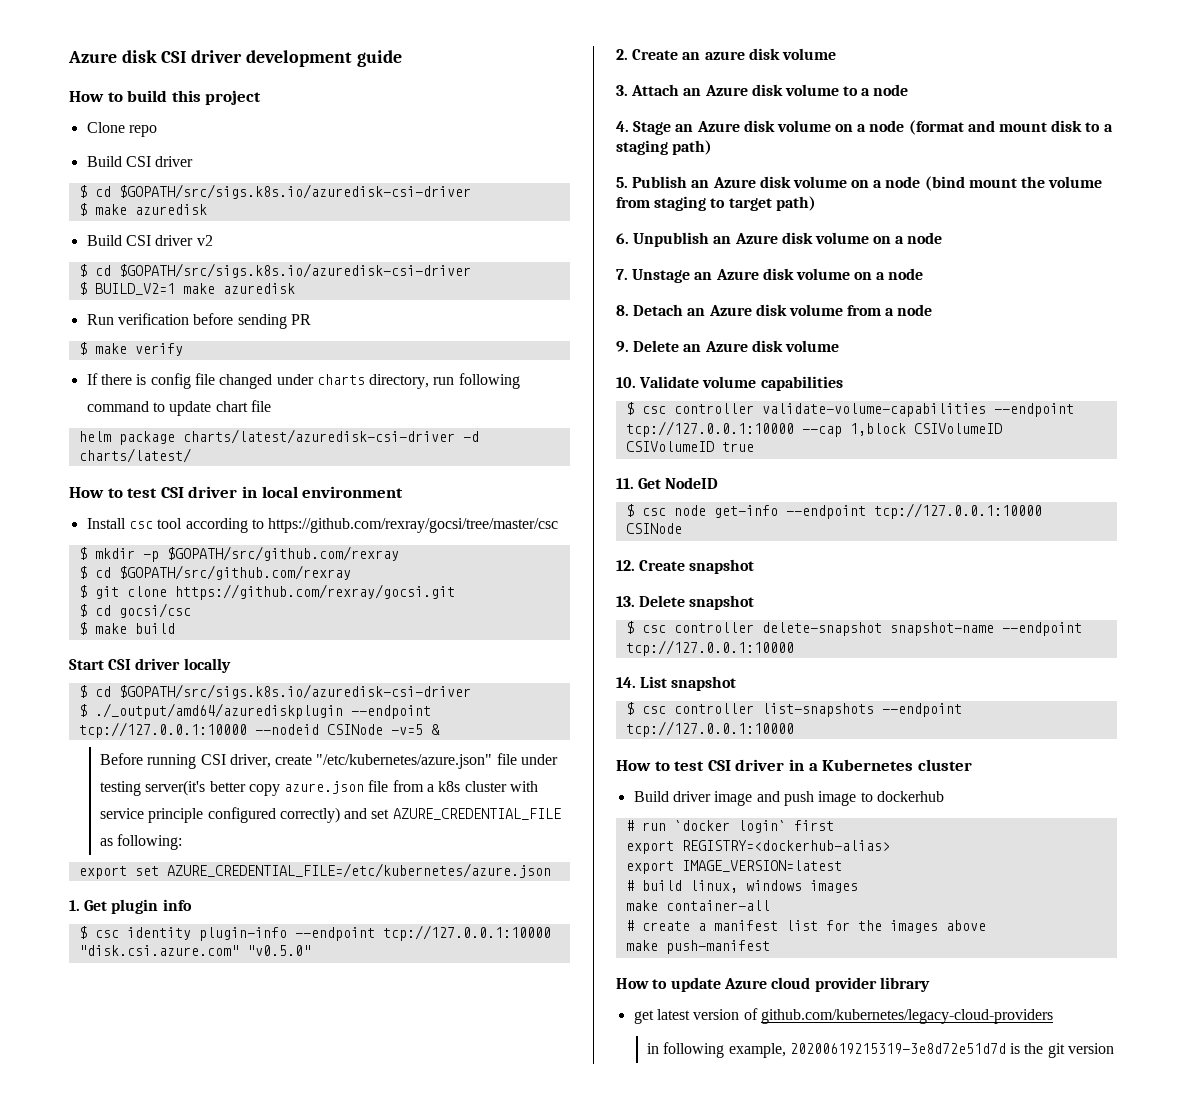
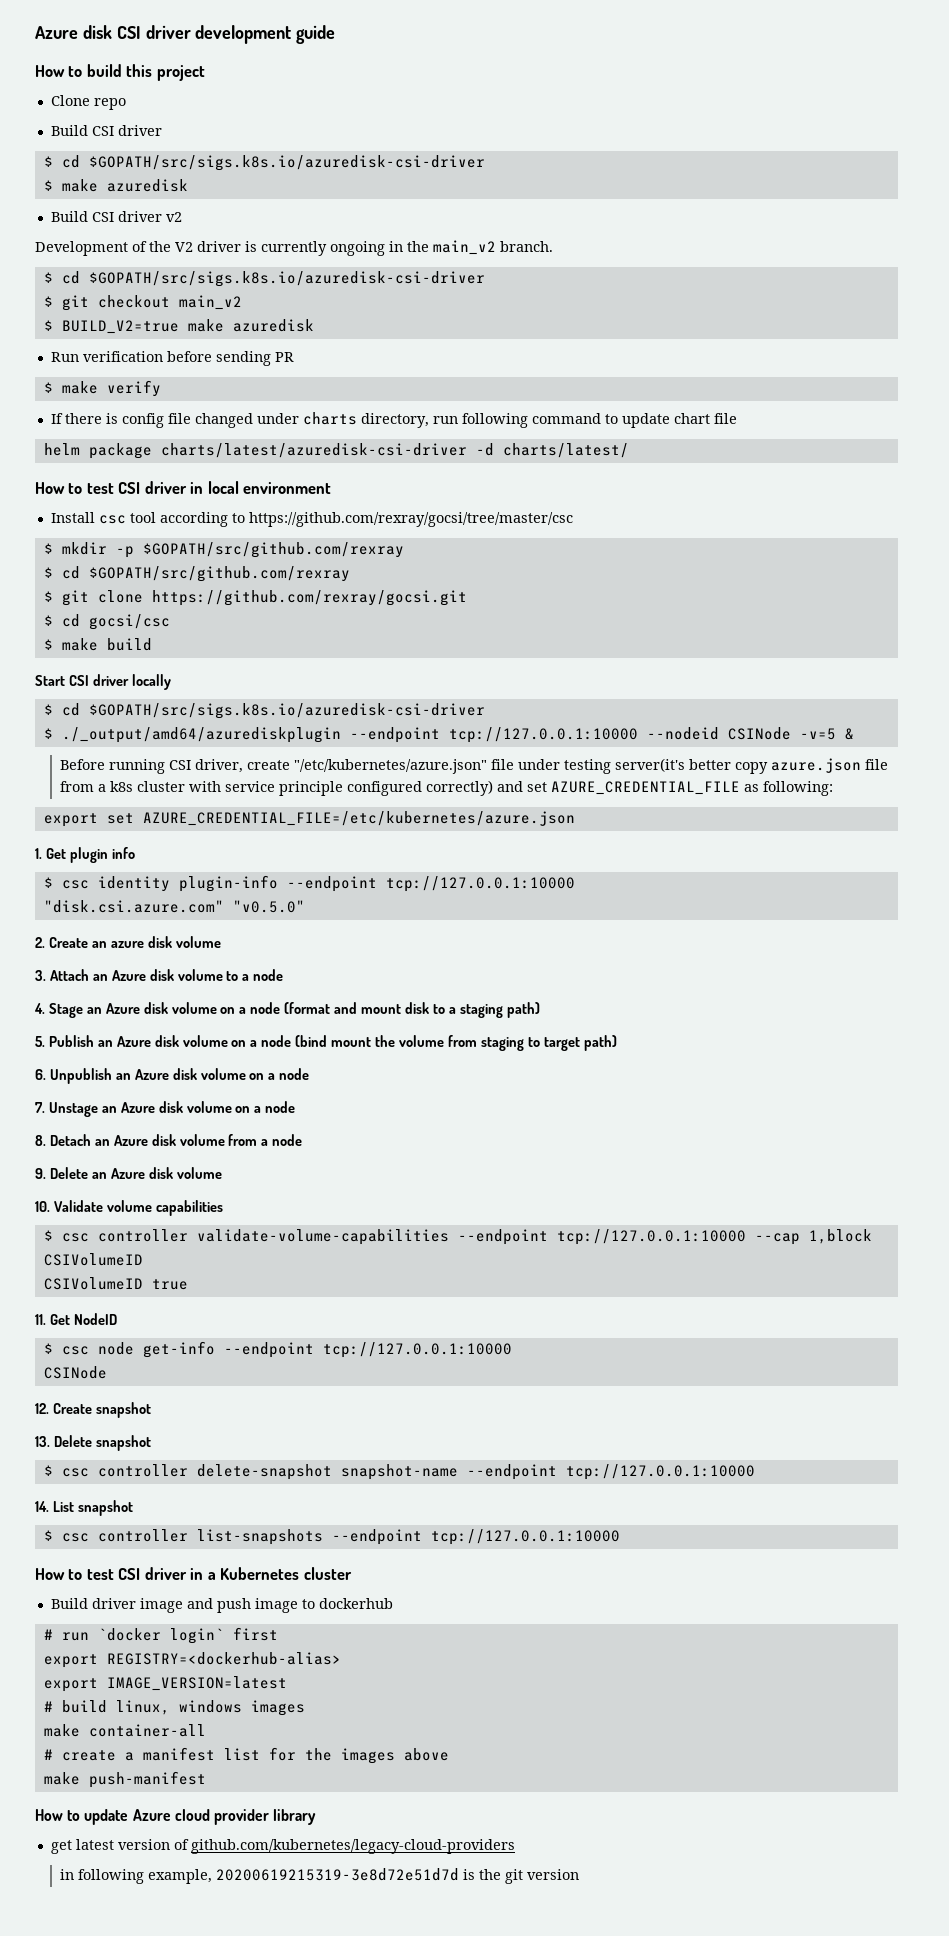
[78,263,471,278] [78,282,175,295] // $ cd $GOPATH/src/sigs.k8s.io/azuredisk-csi-driver // $ BUILD_V2=1 -> [35,240,553,256] [43,271,485,287] [43,295,242,311] [43,320,179,334] // Development of the V2 driver is currently ongoing in the main_v2 branch. // $ cd $GOPATH/src/sigs.k8s.io/azuredisk-csi-driver // $ git checkout main_v2 // $ BUILD_V2=true

